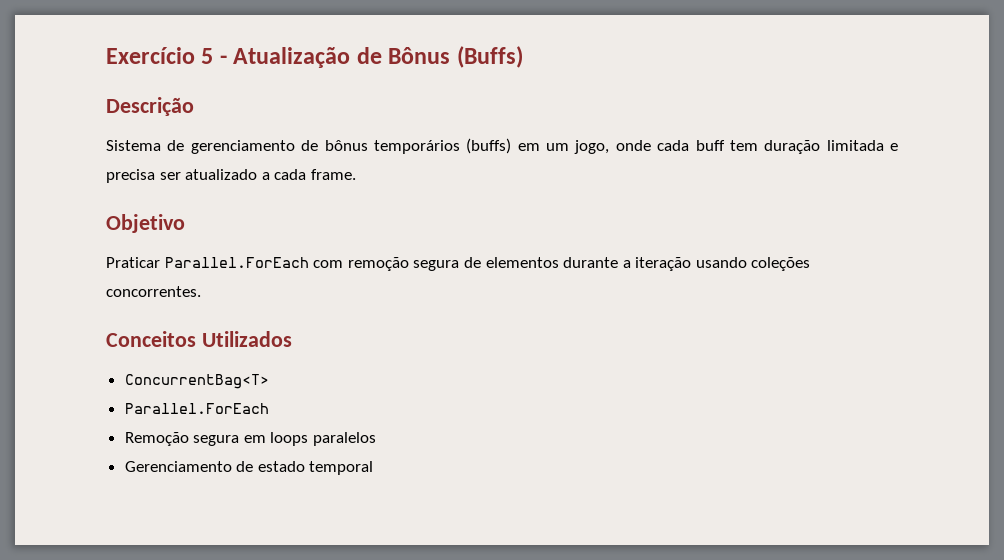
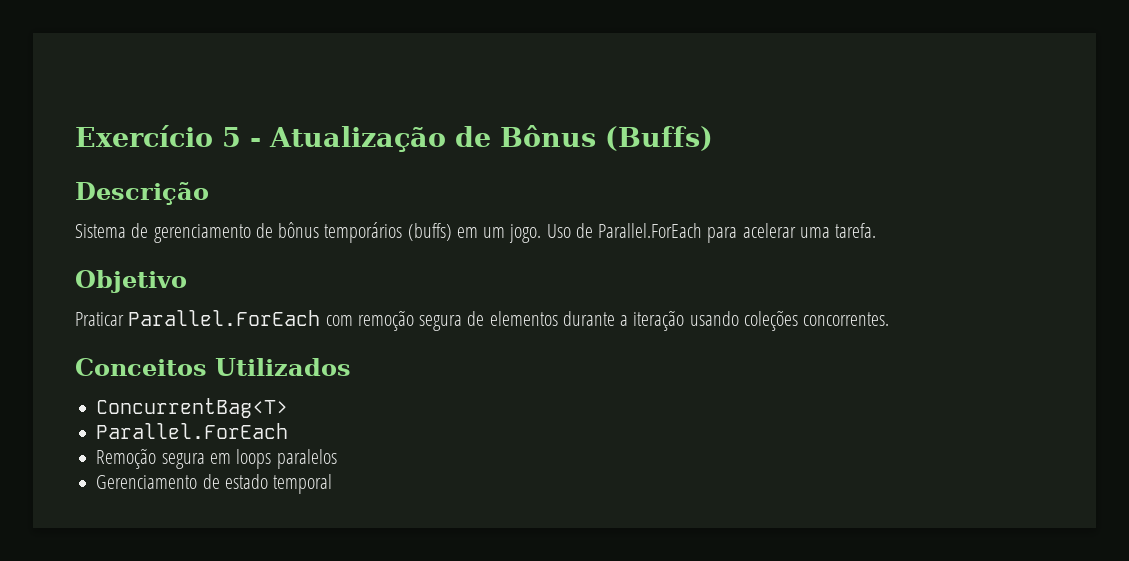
[574,140,898,154] [106,169,356,183] jogo, onde cada buff tem duração limitada e precisa ser atualizado a cada frame. -> [509,223,877,243] jogo. Uso de Parallel.ForEach para acelerar uma tarefa.

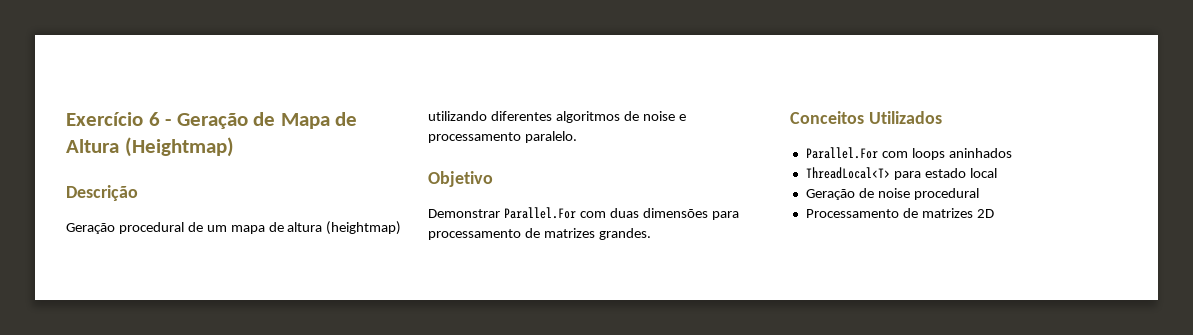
[222,125,713,152] [75,182,209,205] [75,222,877,243] [75,270,187,293] [75,310,890,331] [75,358,351,376] [96,398,289,418] [96,423,289,439] [96,448,337,469] [96,474,333,494] 5 - Atualização de Bônus (Buffs) // Descrição // Sistema de gerenciamento de bônus temporários (buffs) em um jogo. Uso de Parallel.ForEach para acelerar uma tarefa. // Objetivo // Praticar Parallel.ForEach com remoção segura de elementos durante a iteração usando coleções concorrentes. // Conceitos Utilizados // ConcurrentBag<T> // Parallel.ForEach // Remoção segura em loops paralelos // Gerenciamento de estado temporal -> [148,112,358,129] [66,137,234,157] [66,185,138,201] [66,221,402,235] [428,111,686,123] [428,131,577,143] [428,171,493,187] [428,207,739,220] [428,228,651,240] [790,111,942,124] [805,147,1012,160] [805,167,997,180] [805,188,979,200] [805,208,994,218] 6 - Geração de Mapa de Altura (Heightmap) // Descrição // Geração procedural de um mapa de altura (heightmap) utilizando diferentes algoritmos de noise e processamento paralelo. // Objetivo // Demonstrar Parallel.For com duas dimensões para processamento de matrizes grandes. // Conceitos Utilizados // Parallel.For com loops aninhados // ThreadLocal<T> para estado local // Geração de noise procedural // Processamento de matrizes 2D

